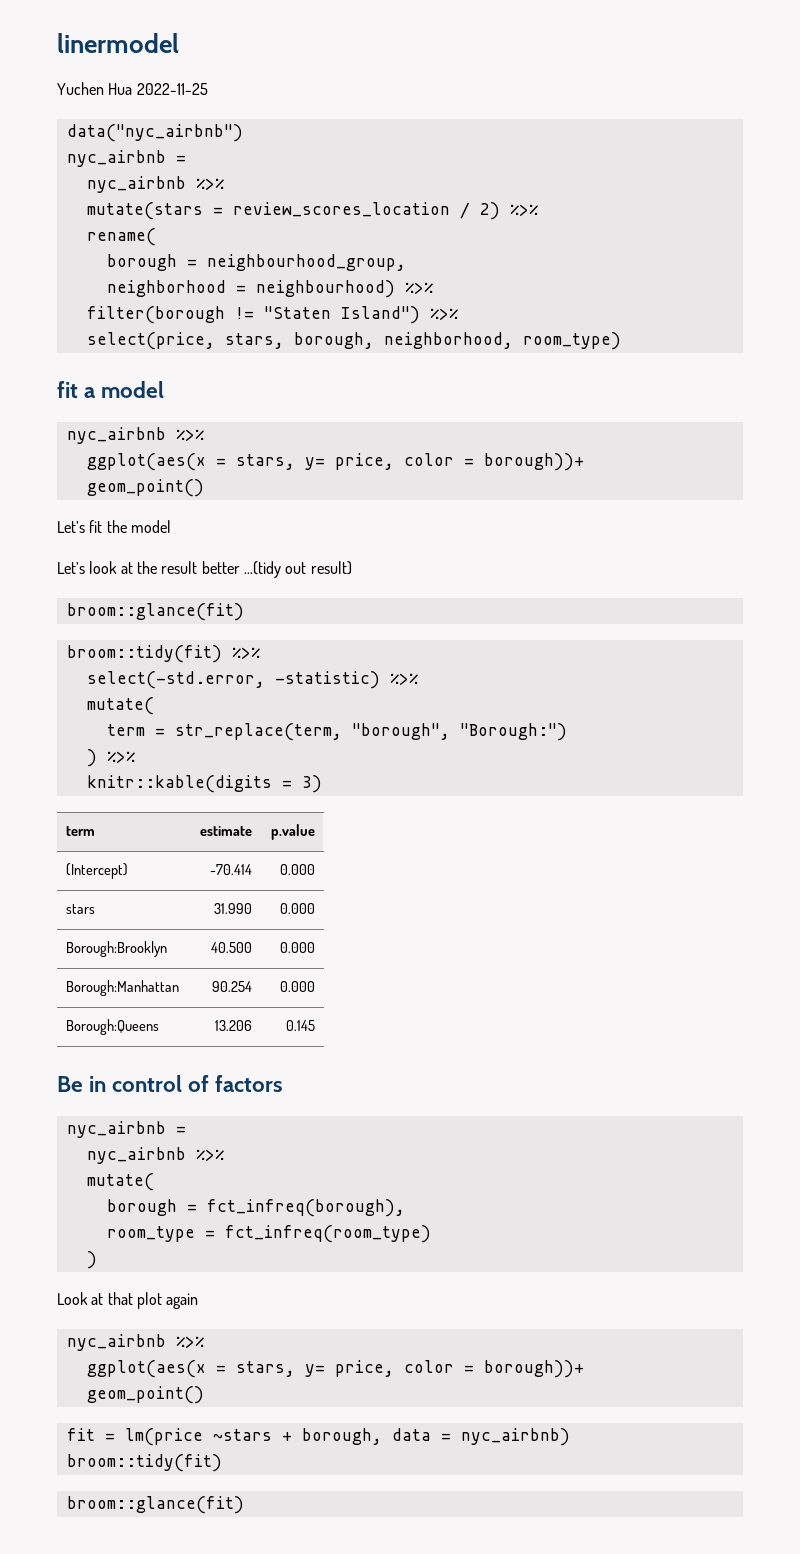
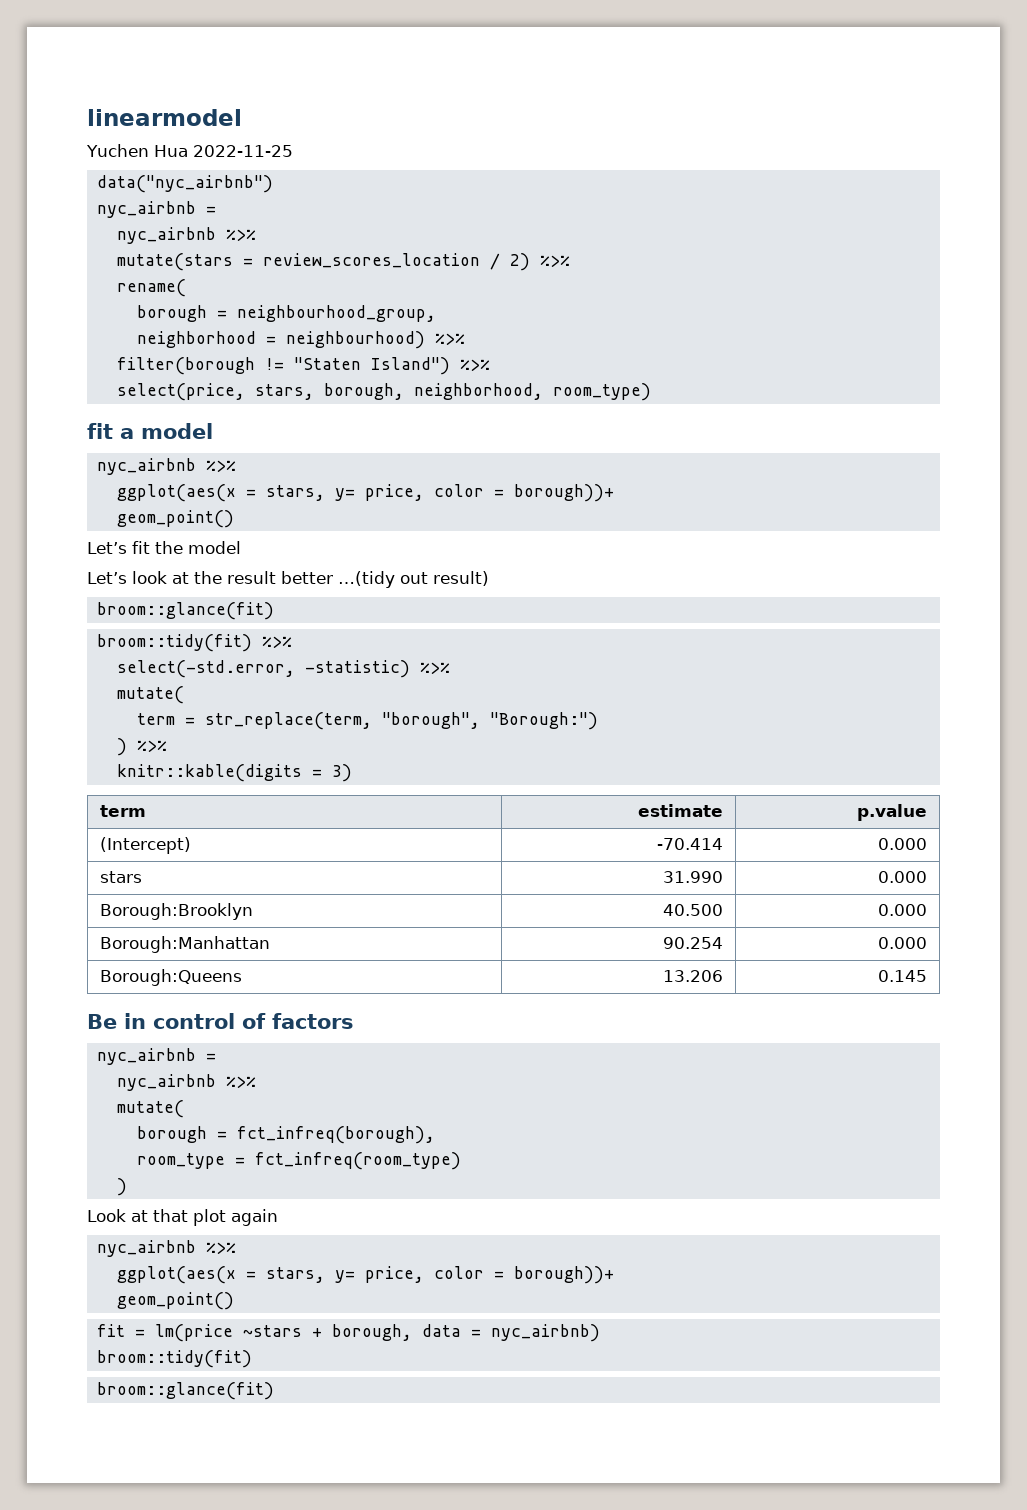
[57,33,179,53] linermodel -> [87,109,242,126] linearmodel

